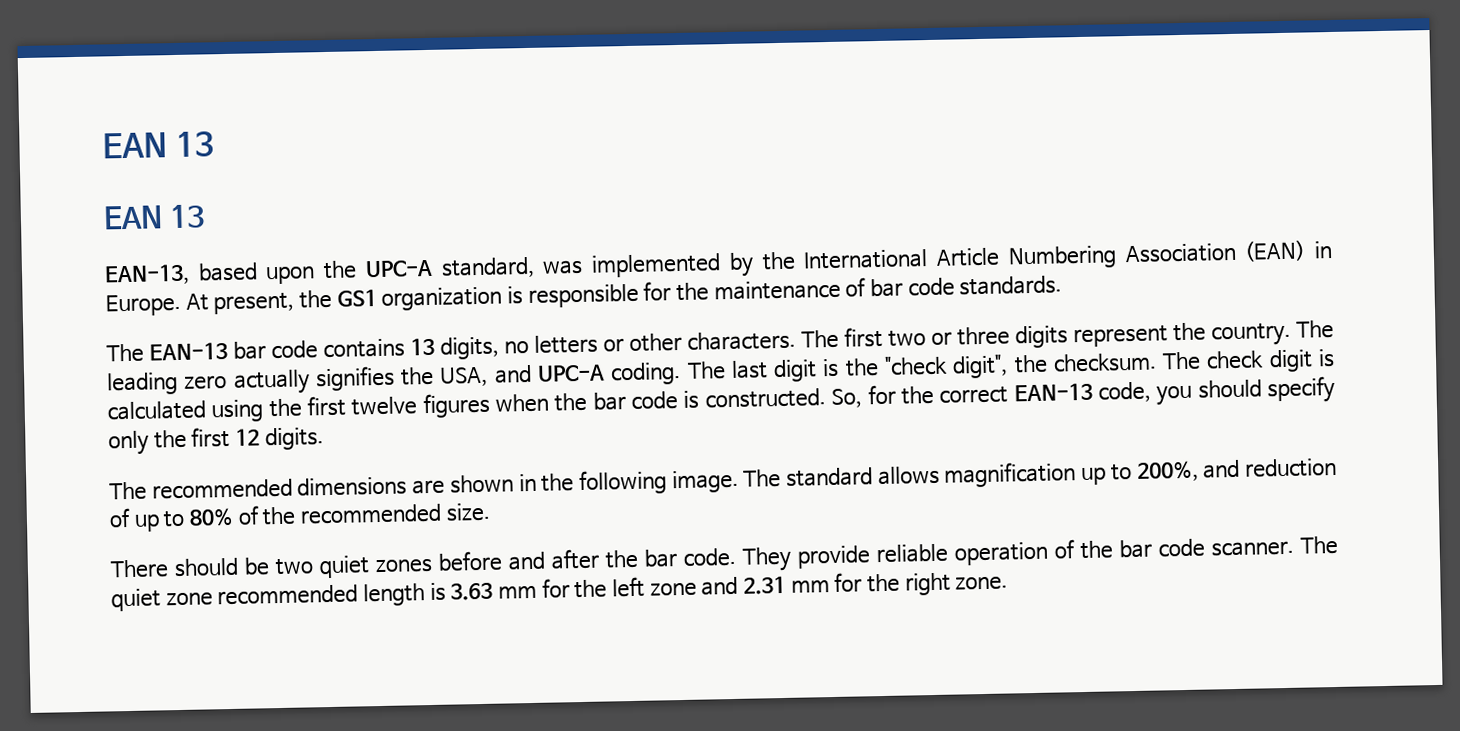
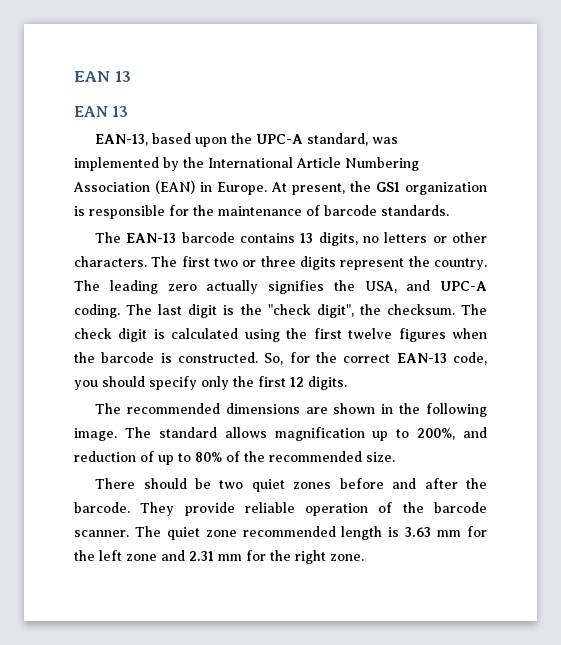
[869,277,955,298] bar code -> [324,205,377,216] barcode
[233,340,319,360] bar code -> [181,232,235,243] barcode
[592,391,679,411] bar code -> [101,352,155,363] barcode
[644,547,737,568] bar code. -> [74,502,130,513] barcode.
[1119,538,1206,559] bar code -> [433,502,487,513] barcode

